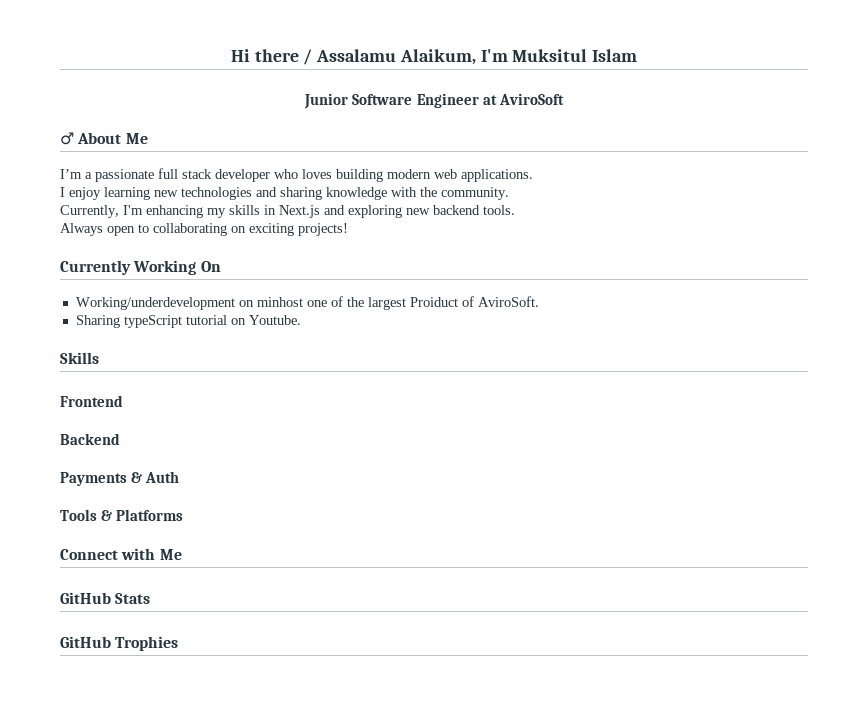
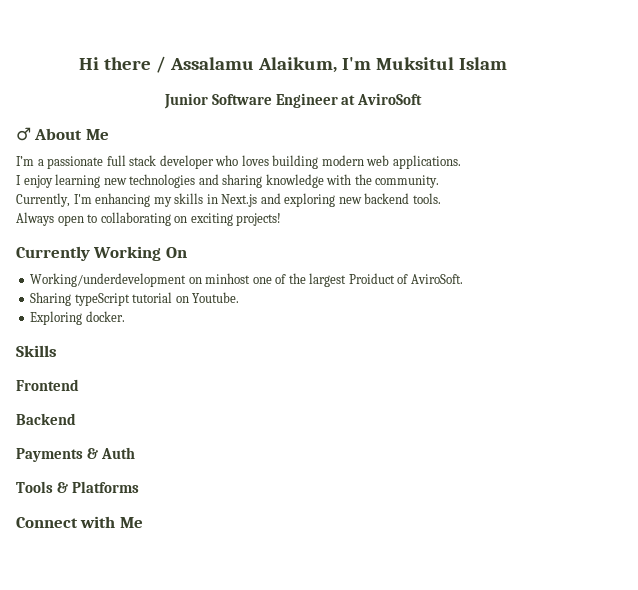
(301, 320) none -> [30,311,125,325] // Exploring docker.
[60,592,151,604] [60,636,179,651] // GitHub Stats // GitHub Trophies -> (143, 522) none

